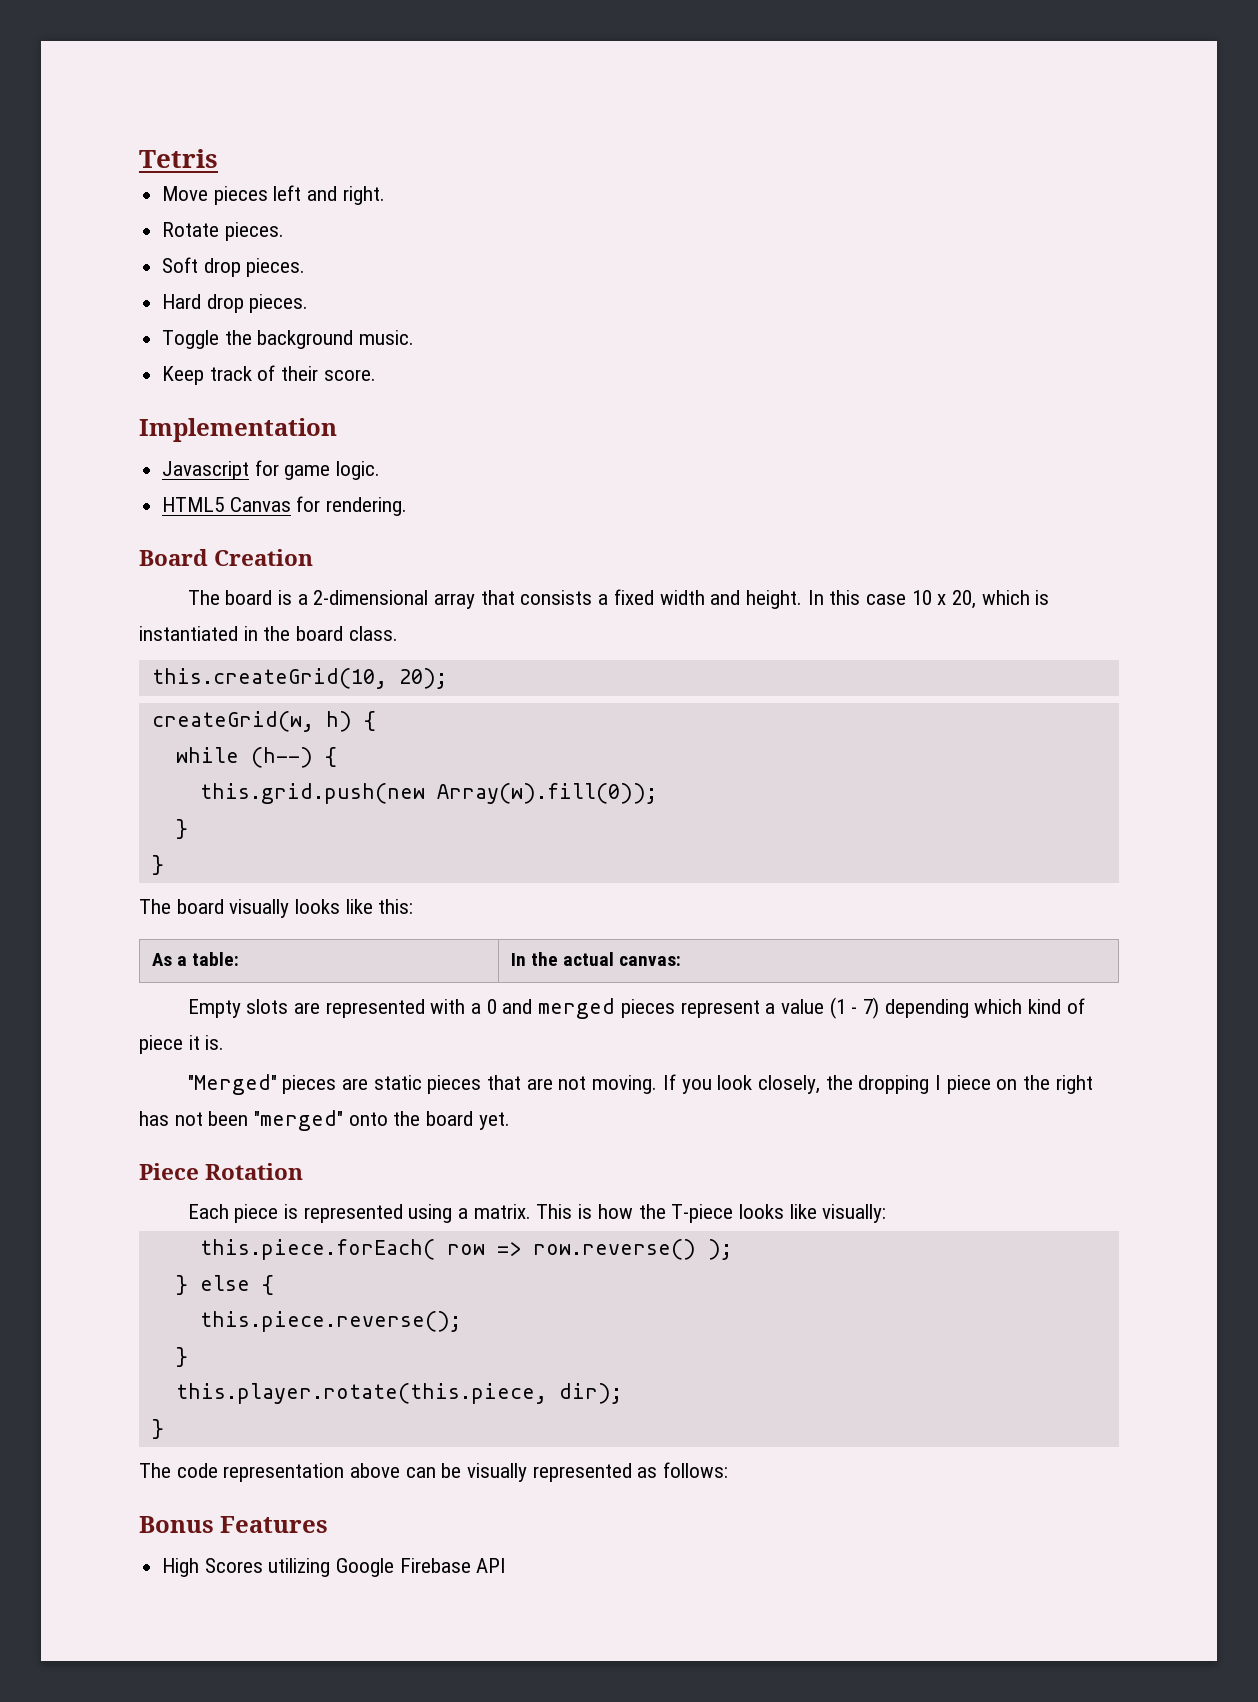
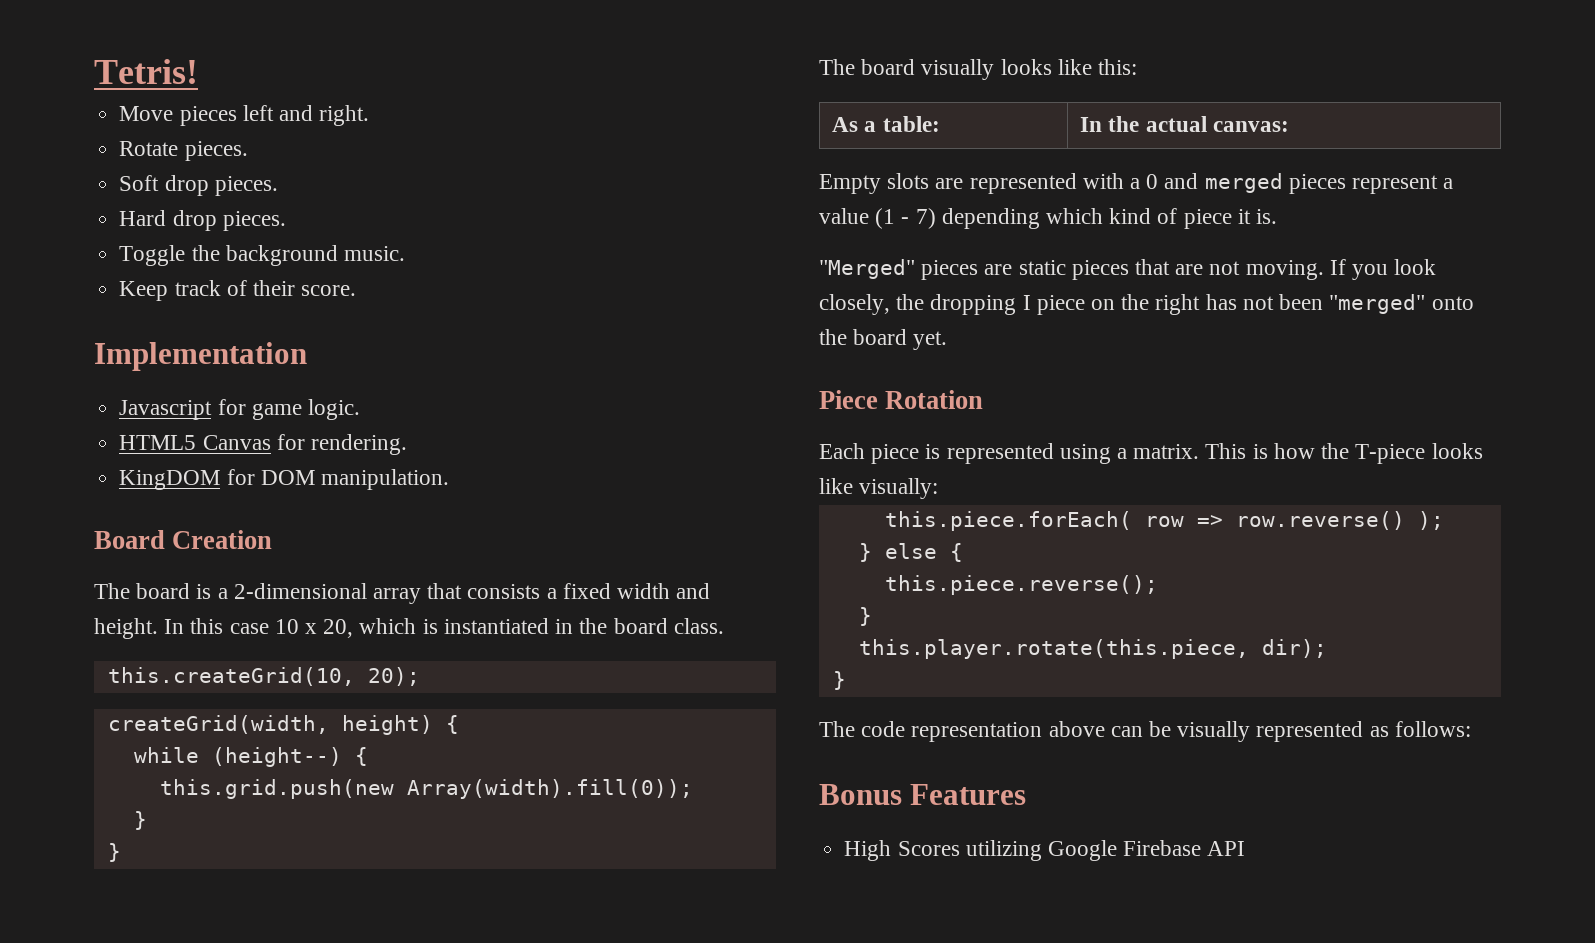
[139,149,218,168] Tetris -> [94,59,198,84] Tetris!
(408, 506) none -> [119,469,449,490] // KingDOM for DOM manipulation.
[151,711,352,732] createGrid(w, h) -> [107,715,433,735] createGrid(width, height)
[250,747,313,768] (h--) -> [211,747,342,767] (height--)
[436,783,657,804] Array(w).fill(0)); -> [406,779,693,799] Array(width).fill(0));

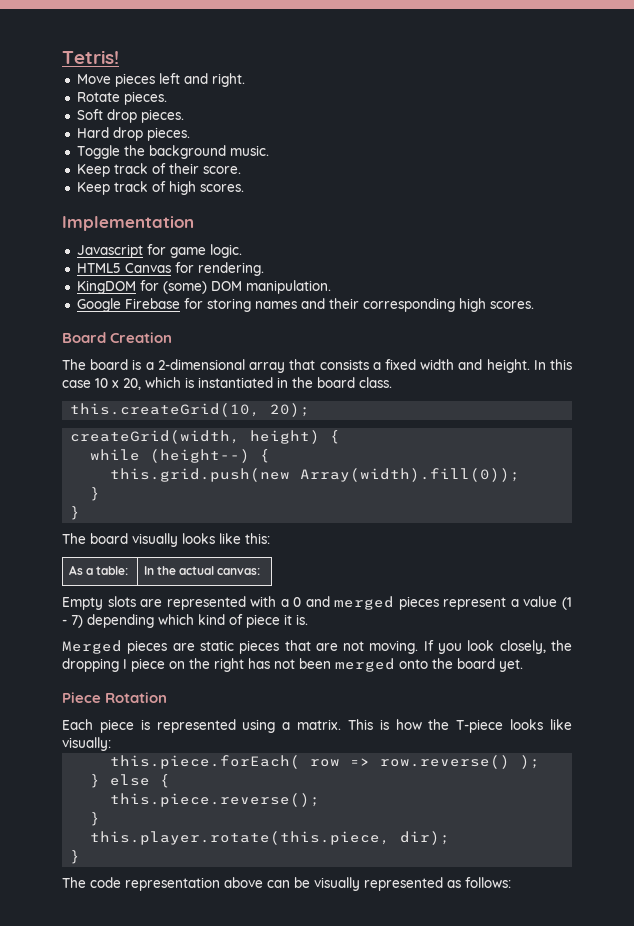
(357, 290) none -> [76,181,244,195] // Keep track of high scores.
(255, 477) none -> [162,281,207,294] (some)
(449, 479) none -> [76,298,534,312] // Google Firebase for storing names and their corresponding high scores.
[819,259,915,279] "Merged" -> [62,640,122,654] Merged
[1329,294,1426,314] "merged" -> [335,658,395,672] merged
[819,784,1027,805] [844,840,1246,861] // Bonus Features // High Scores utilizing Google Firebase API -> (511, 882) none

